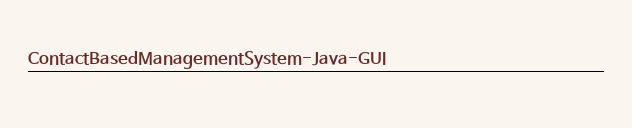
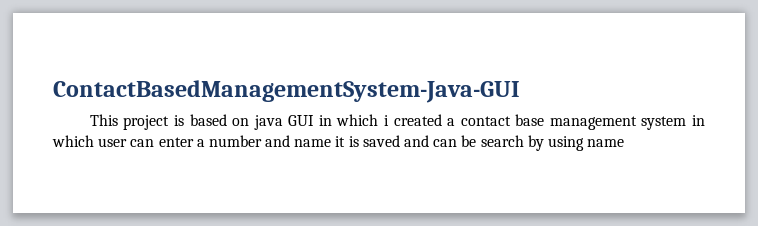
(386, 60) none -> [89,114,705,130] [52,135,625,151] // This project is based on java GUI in which i created a contact base management system in which user can enter a number and name it is saved and can be search by using name

